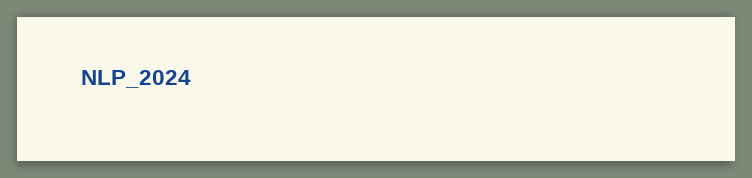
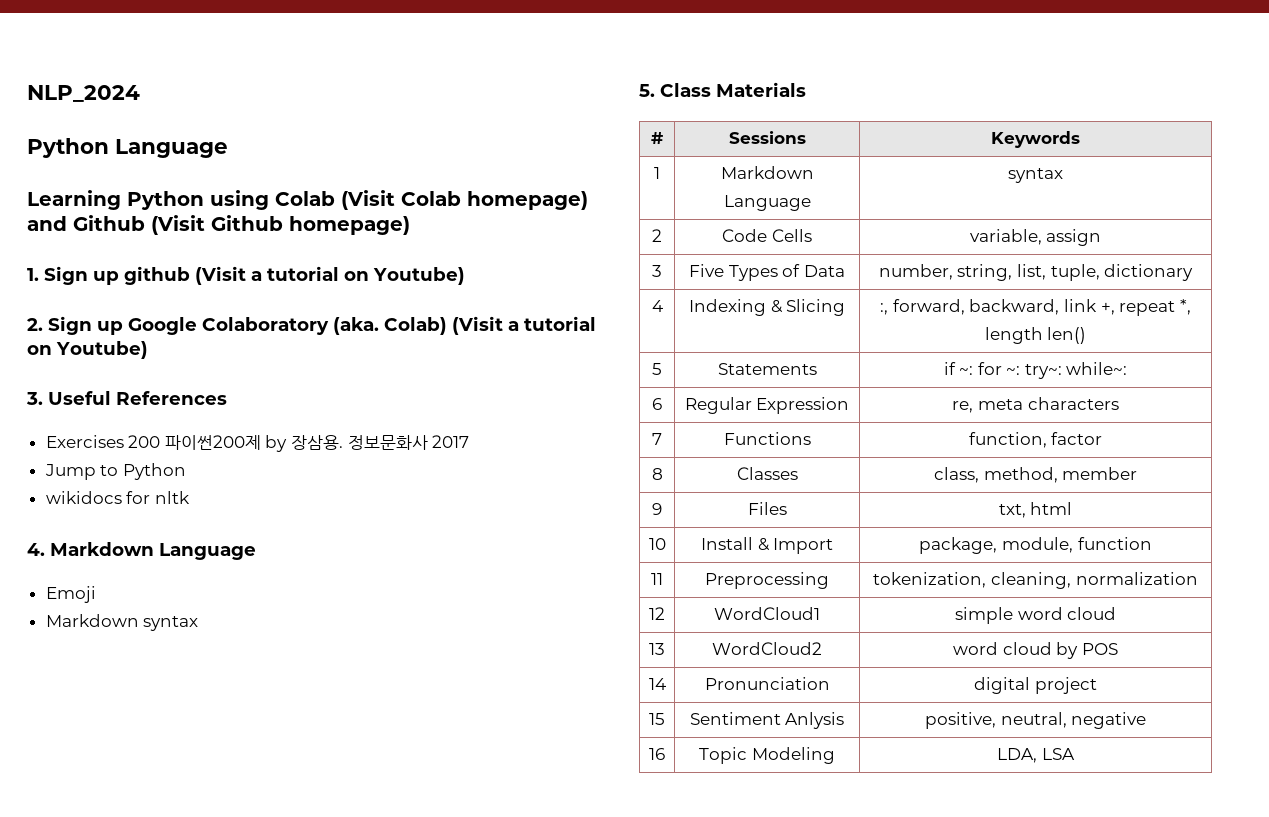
(191, 79) none -> [27,138,228,158] [27,190,588,210] [27,215,410,235] [27,266,465,285] [27,316,596,335] [27,341,148,359] [26,391,227,405] [45,435,470,452] [44,463,186,480] [45,491,190,504] [27,542,256,560] [45,586,96,603] [45,614,199,631] [639,82,806,97] [651,132,663,144] [728,131,806,144] [991,131,1080,148] [654,167,660,179] [720,166,814,179] [723,195,811,211] [1008,168,1063,183] [652,229,662,242] [722,229,812,242] [969,229,1102,246] [652,265,662,277] [689,264,845,281] [878,264,1194,281] [651,300,663,312] [688,299,846,316] [880,299,1191,316] [984,327,1087,344] [652,363,662,375] [717,363,817,375] [943,362,1128,379] [652,398,662,410] [684,397,850,414] [952,397,1119,413] [652,433,662,445] [723,432,811,445] [968,432,1103,448] [651,468,663,480] [736,467,798,480] [933,467,1138,483] [652,503,662,515] [747,502,787,515] [998,502,1073,518] [648,538,666,550] [700,537,834,554] [919,537,1152,554] [651,573,663,585] [705,572,829,589] [873,572,1198,589] [649,607,665,620] [714,607,820,620] [954,607,1117,624] [649,643,665,655] [712,642,822,655] [953,642,1118,659] [648,678,666,690] [704,677,830,690] [974,677,1097,694] [649,713,665,725] [689,712,845,729] [924,712,1147,729] [649,748,665,760] [699,747,835,764] [997,748,1075,763] // Python Language // Learning Python using Colab (Visit Colab homepage) and Github (Visit Github homepage) // 1. Sign up github (Visit a tutorial on Youtube) // 2. Sign up Google Colaboratory (aka. Colab) (Visit a tutorial on Youtube) // 3. Useful References // Exercises 200 파이썬200제 by 장삼용. 정보문화사 2017 // Jump to Python // wikidocs for nltk // 4. Markdown Language // Emoji // Markdown syntax // 5. Class Materials // # | Sessions | Keywords // 1 | Markdown Language | syntax // 2 | Code Cells | variable, assign // 3 | Five Types of Data | number, string, list, tuple, dictionary // 4 | Indexing & Slicing | :, forward, backward, link +, repeat *, length len() // 5 | Statements | if ~: for ~: try~: while~: // 6 | Regular Expression | re, meta characters // 7 | Functions | function, factor // 8 | Classes | class, method, member // 9 | Files | txt, html // 10 | Install & Import | package, module, function // 11 | Preprocessing | tokenization, cleaning, normalization // 12 | WordCloud1 | simple word cloud // 13 | WordCloud2 | word cloud by POS // 14 | Pronunciation | digital project // 15 | Sentiment Anlysis | positive, neutral, negative // 16 | Topic Modeling | LDA, LSA

